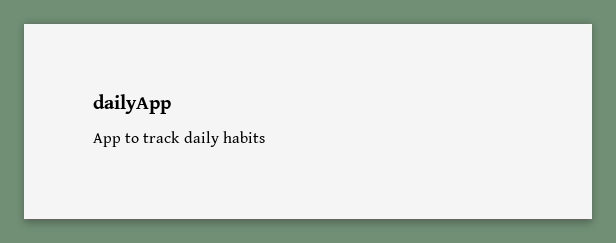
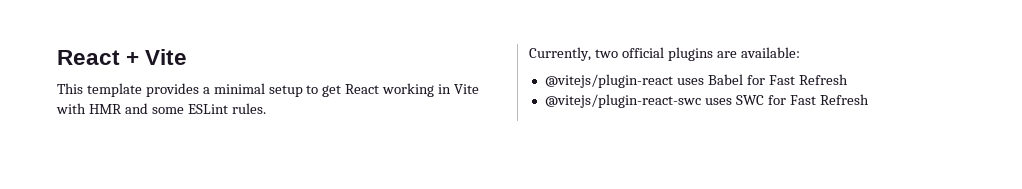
[93,94,171,114] [93,131,265,147] dailyApp // App to track daily habits -> [57,49,188,65] [57,83,480,97] [56,103,266,114] [529,47,800,61] [544,74,848,88] [544,94,869,108] React + Vite // This template provides a minimal setup to get React working in Vite with HMR and some ESLint rules. // Currently, two official plugins are available: // @vitejs/plugin-react uses Babel for Fast Refresh // @vitejs/plugin-react-swc uses SWC for Fast Refresh

